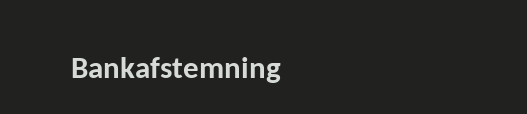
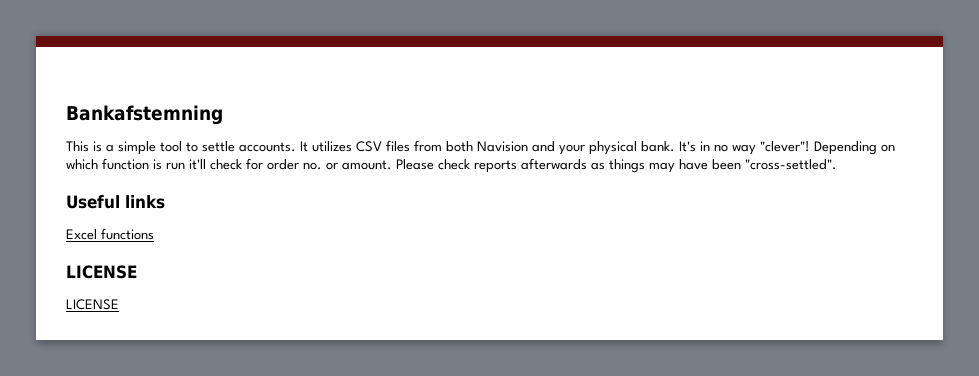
(281, 70) none -> [66,140,895,155] [66,158,837,173] [66,195,165,209] [66,228,154,240] [66,265,137,279] [66,299,119,310] // This is a simple tool to settle accounts. It utilizes CSV files from both Navision and your physical bank. It's in no way "clever"! Depending on which function is run it'll check for order no. or amount. Please check reports afterwards as things may have been "cross-settled". // Useful links // Excel functions // LICENSE // LICENSE

